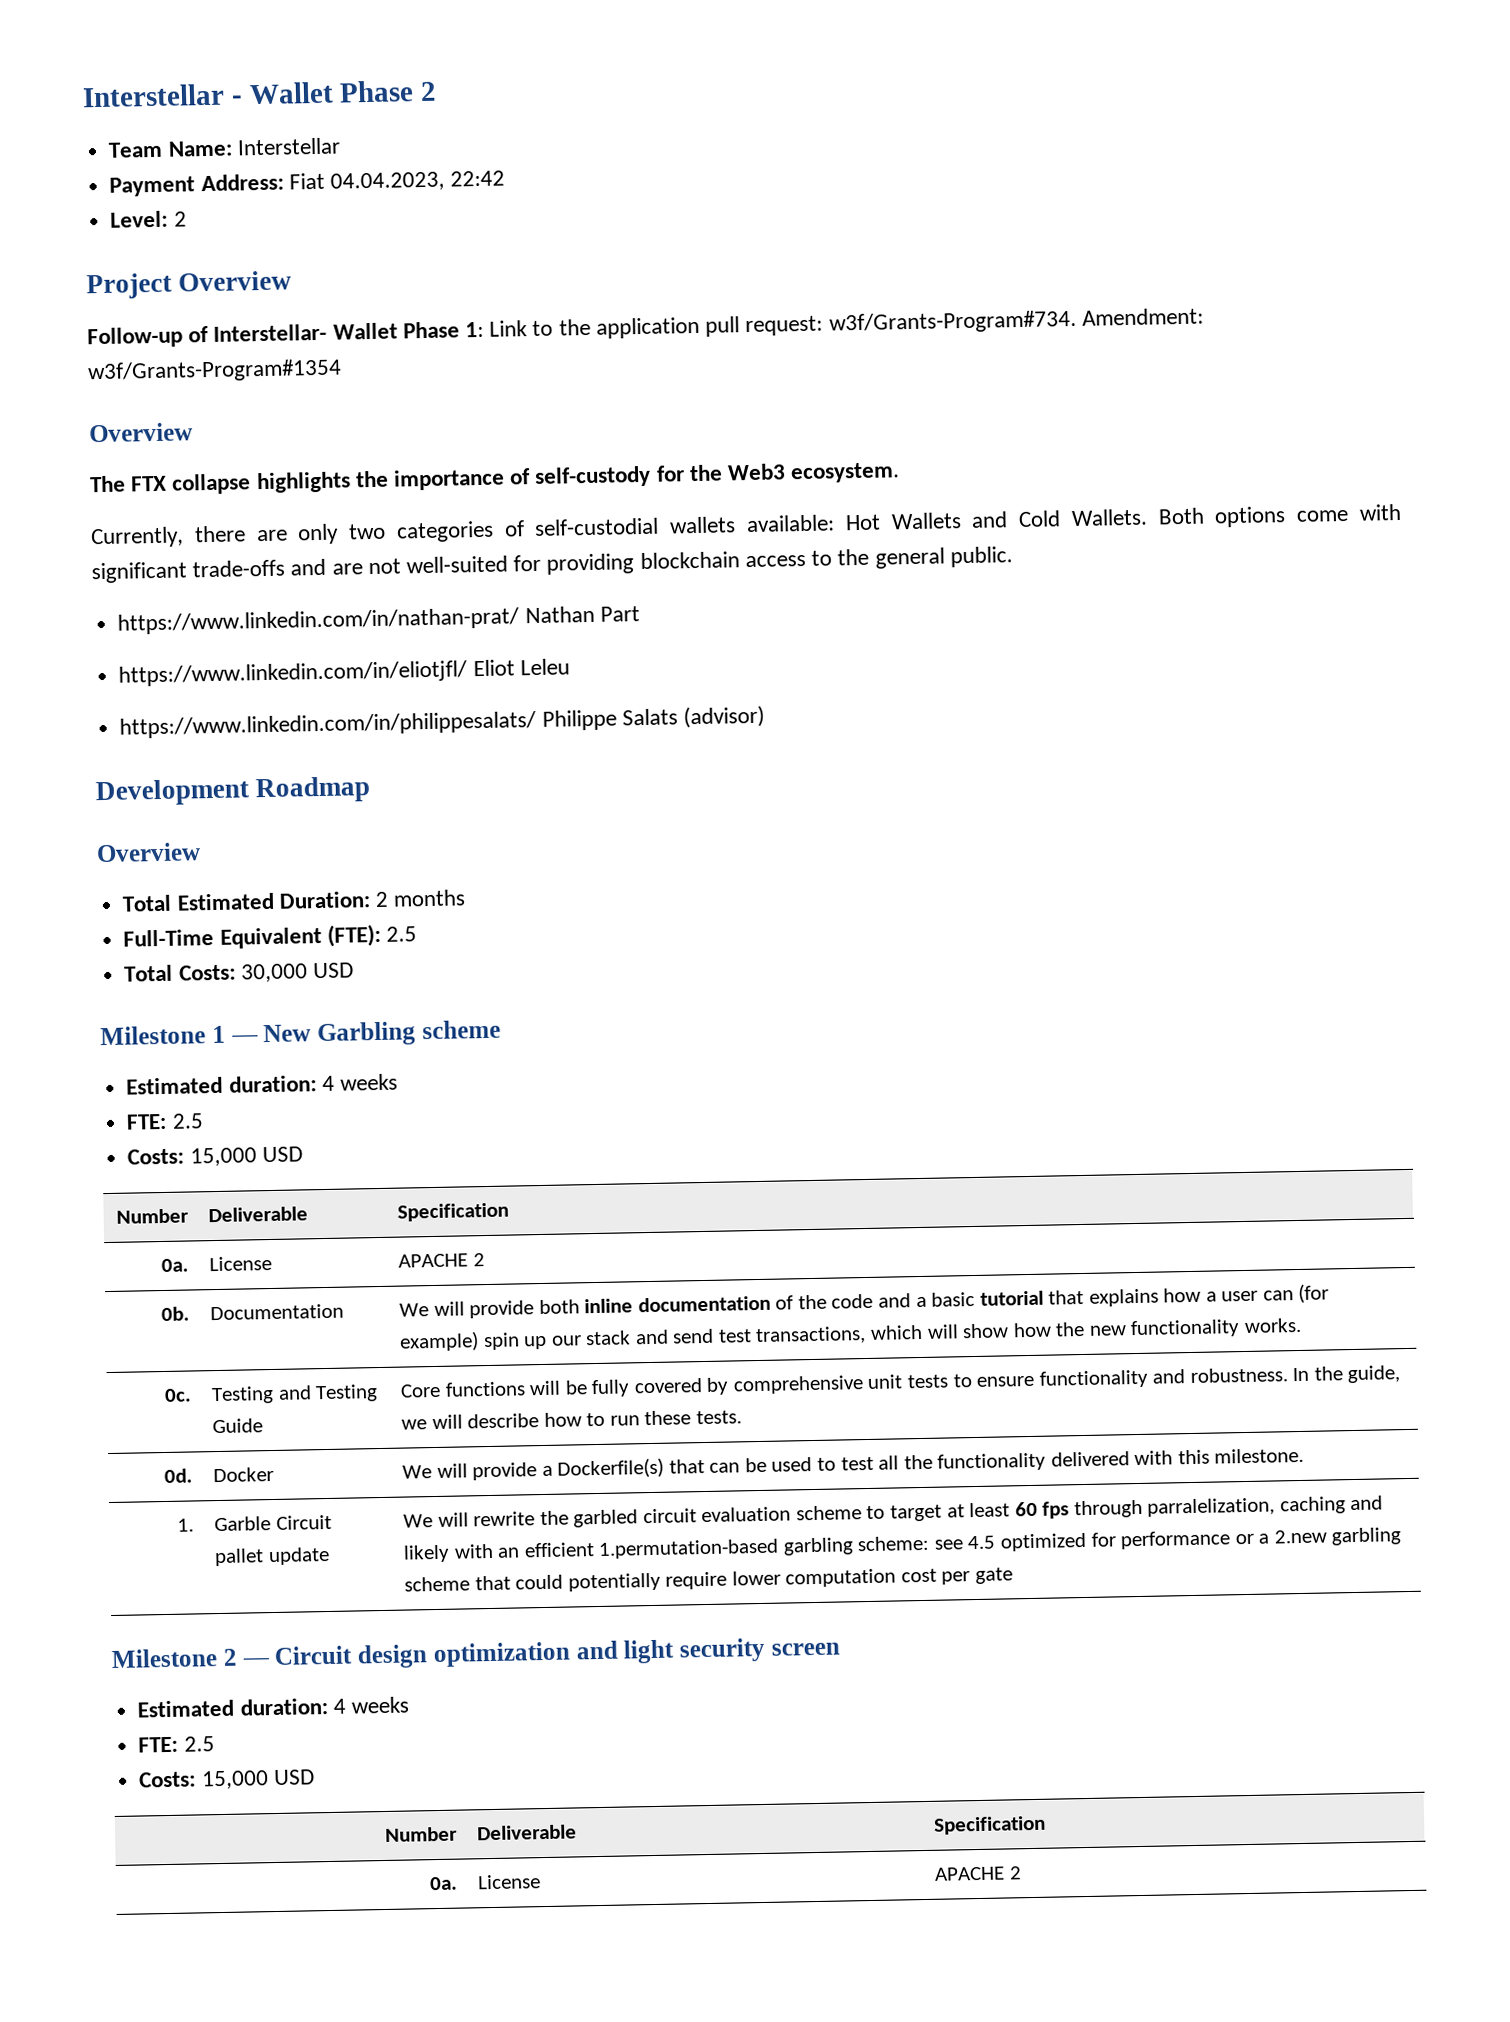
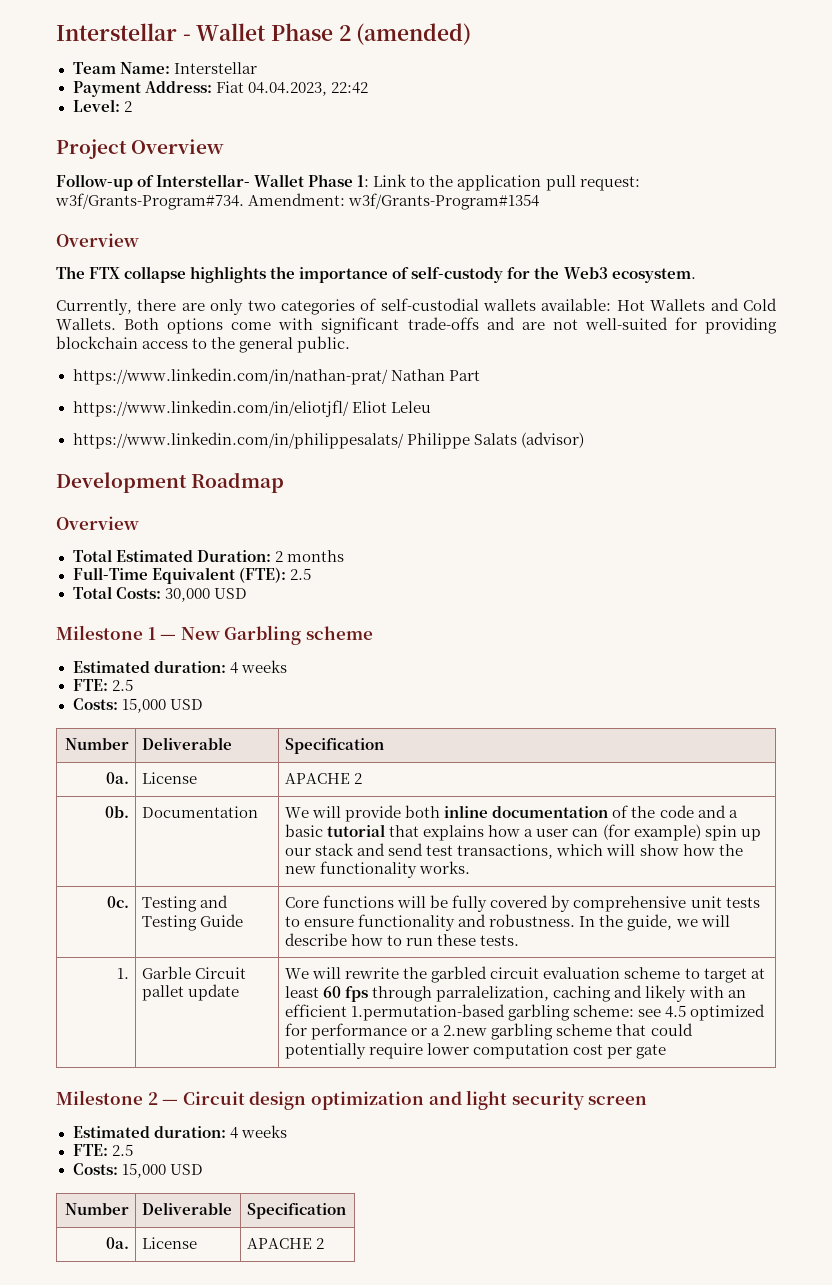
(438, 91) none -> [356,23,472,45] (amended)
[163,1468,193,1484] [213,1466,275,1483] [402,1447,1305,1481] // 0d. | Docker | We will provide a Dockerfile(s) that can be used to test all the functionality delivered with this milestone. -> (520, 940) none

